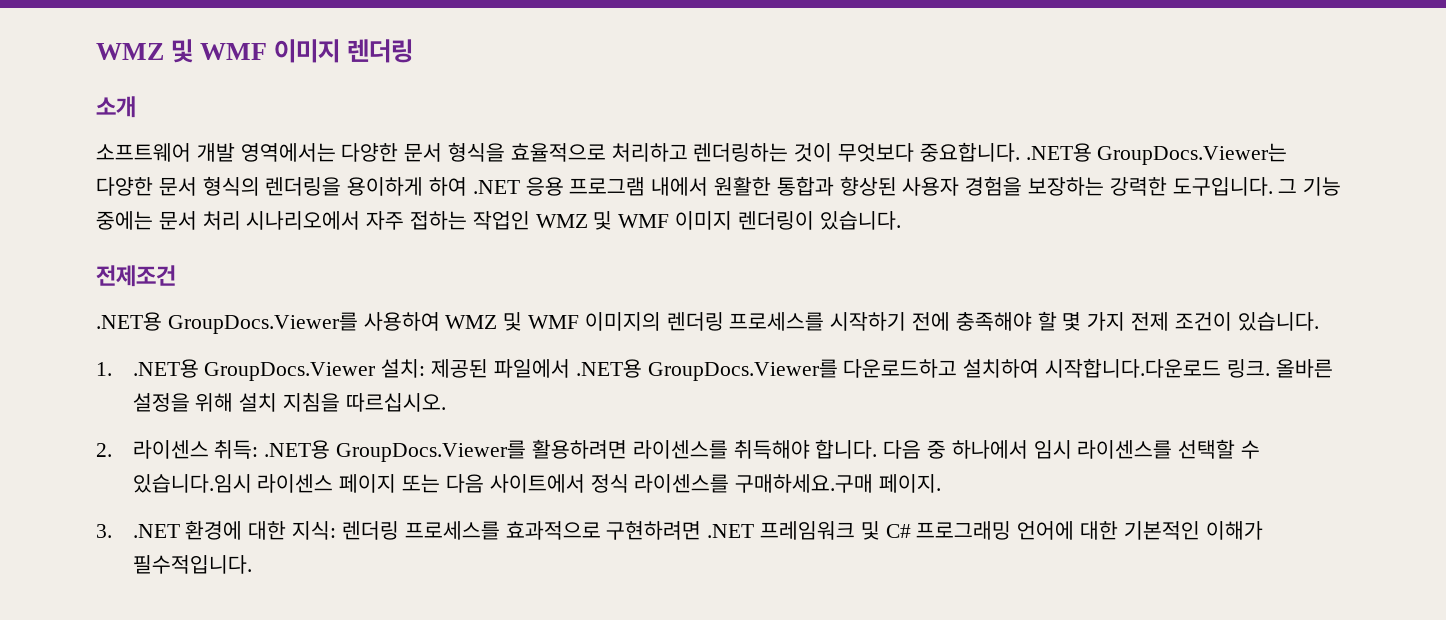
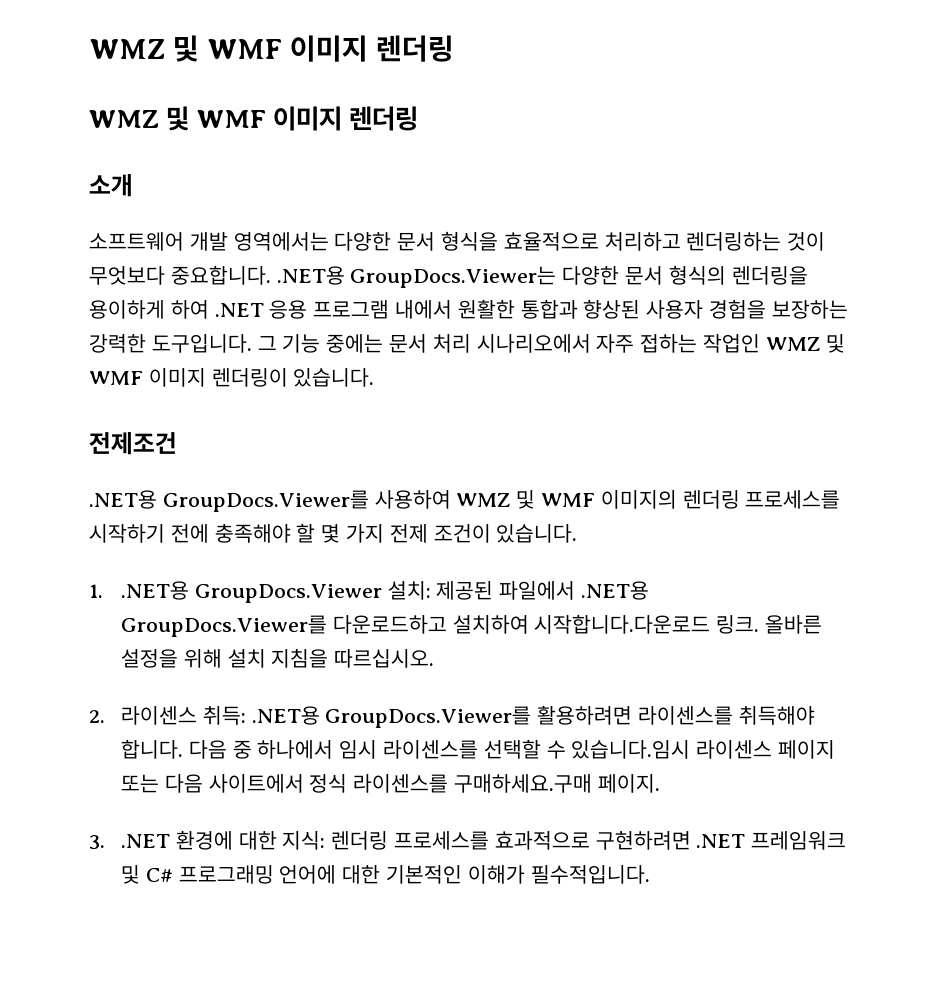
[96,39,414,63] WMZ 및 WMF 이미지 렌더링 -> [89,35,454,62] [89,106,419,131] WMZ 및 WMF 이미지 렌더링 // WMZ 및 WMF 이미지 렌더링

